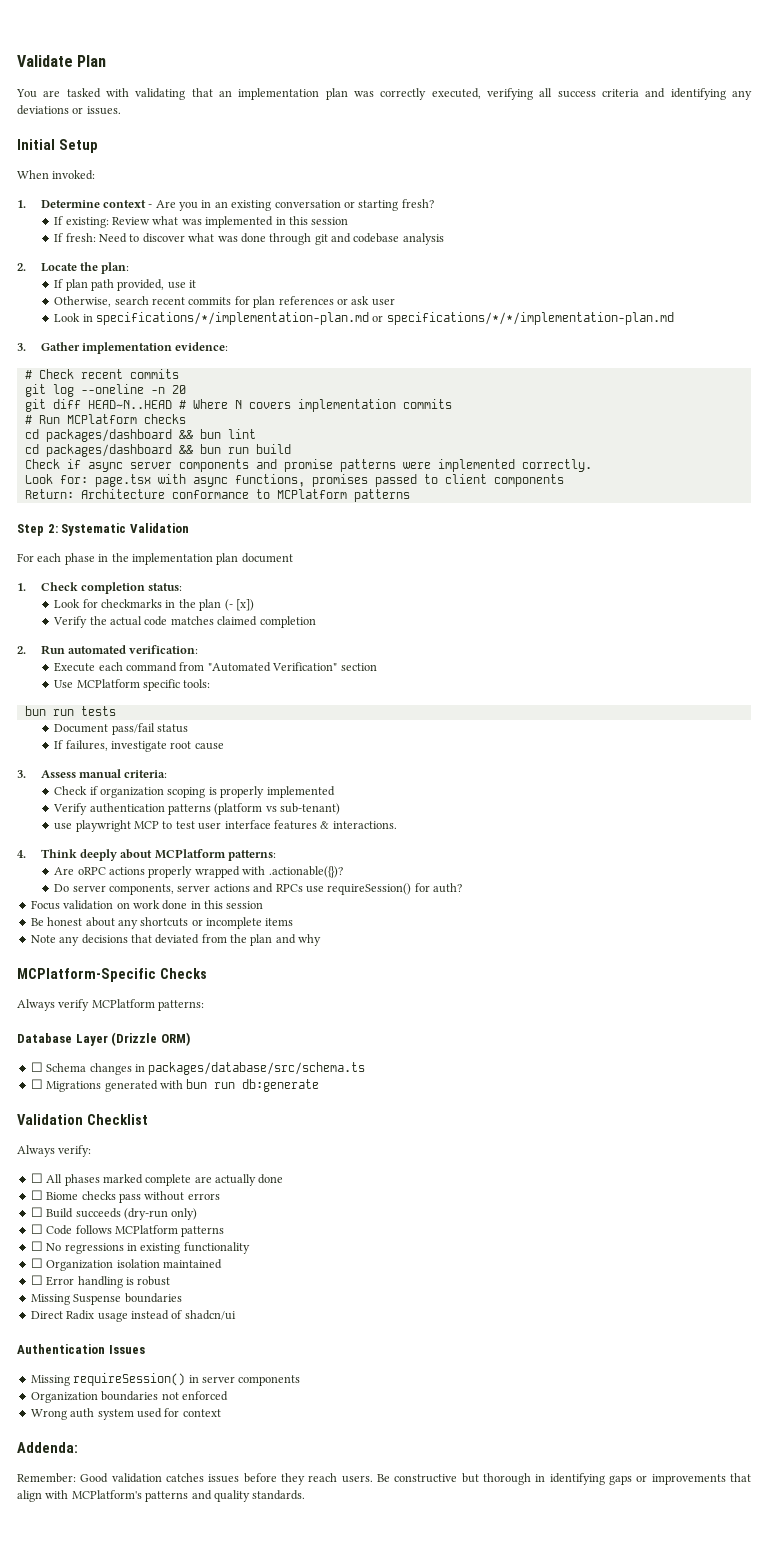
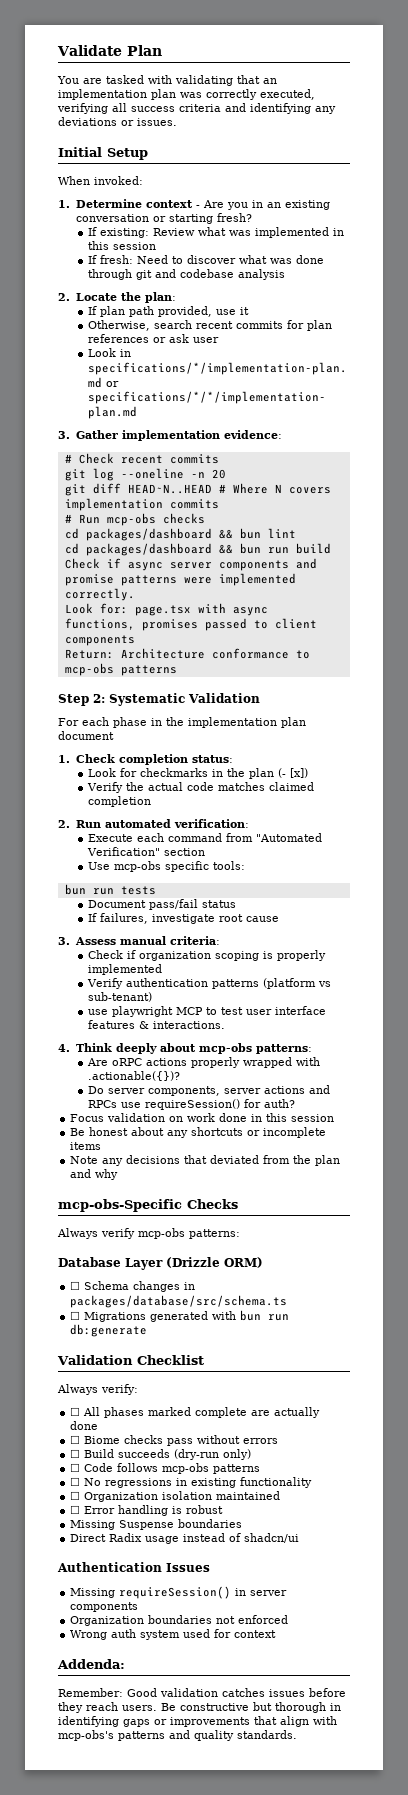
[66,414,137,424] MCPlatform -> [106,513,156,526] mcp-obs
[276,489,347,499] MCPlatform -> [64,663,114,676] mcp-obs
[76,679,140,688] MCPlatform -> [114,861,162,872] mcp-obs
[154,849,226,859] MCPlatform -> [199,1043,253,1054] mcp-obs
[17,968,156,982] MCPlatform-Specific -> [58,1199,182,1212] mcp-obs-Specific
[91,999,155,1008] MCPlatform -> [138,1228,185,1239] mcp-obs
[114,1225,178,1234] MCPlatform -> [162,1463,210,1474] mcp-obs
[71,1490,142,1499] MCPlatform's -> [58,1730,114,1741] mcp-obs's

